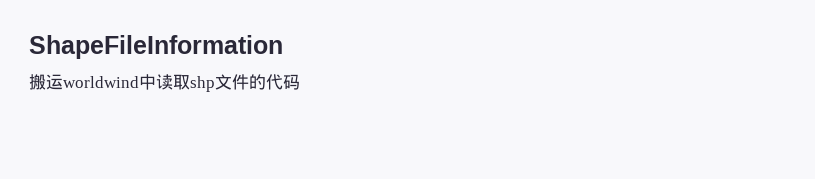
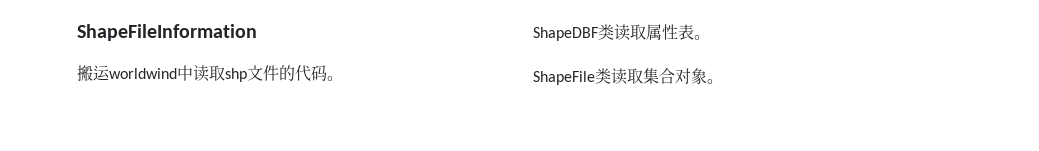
(300, 82) none -> [327,76,343,81] [533,24,710,41] [533,68,723,85] 。 // ShapeDBF类读取属性表。 // ShapeFile类读取集合对象。

